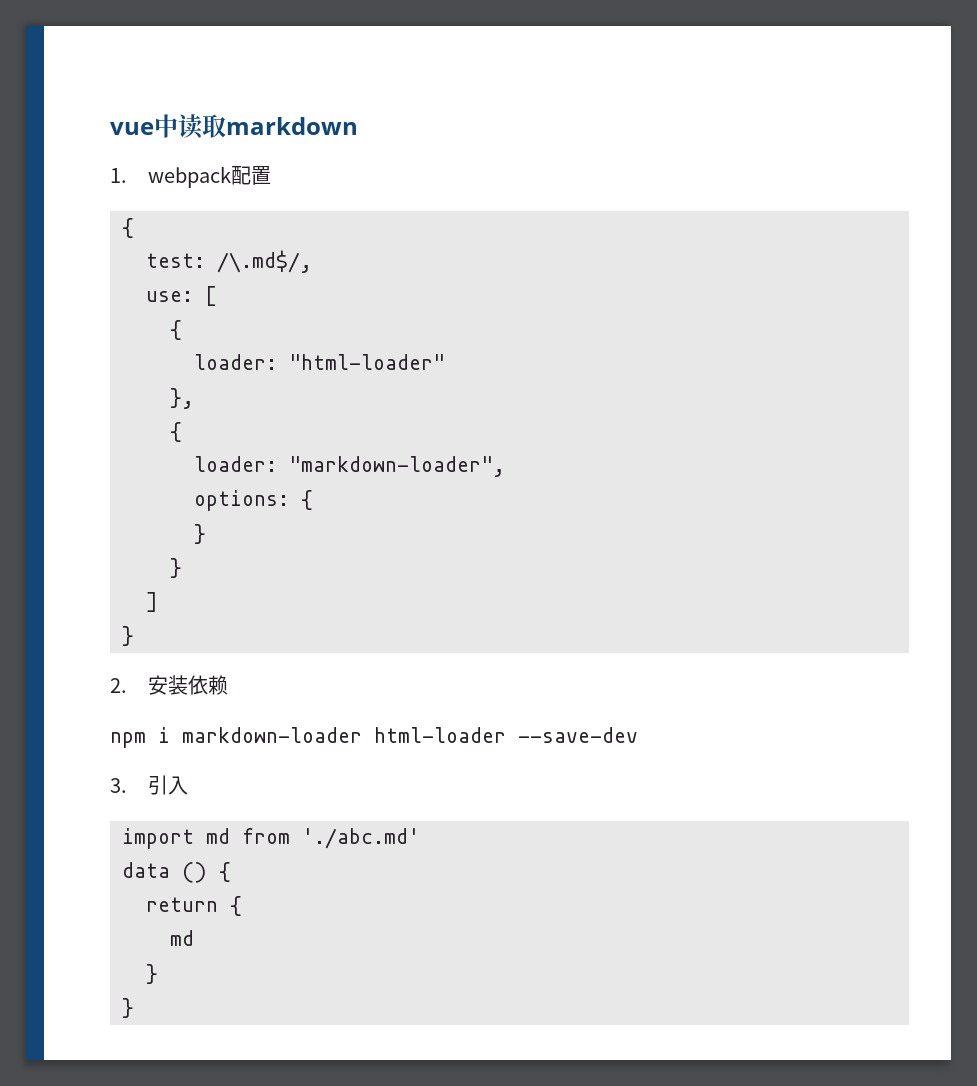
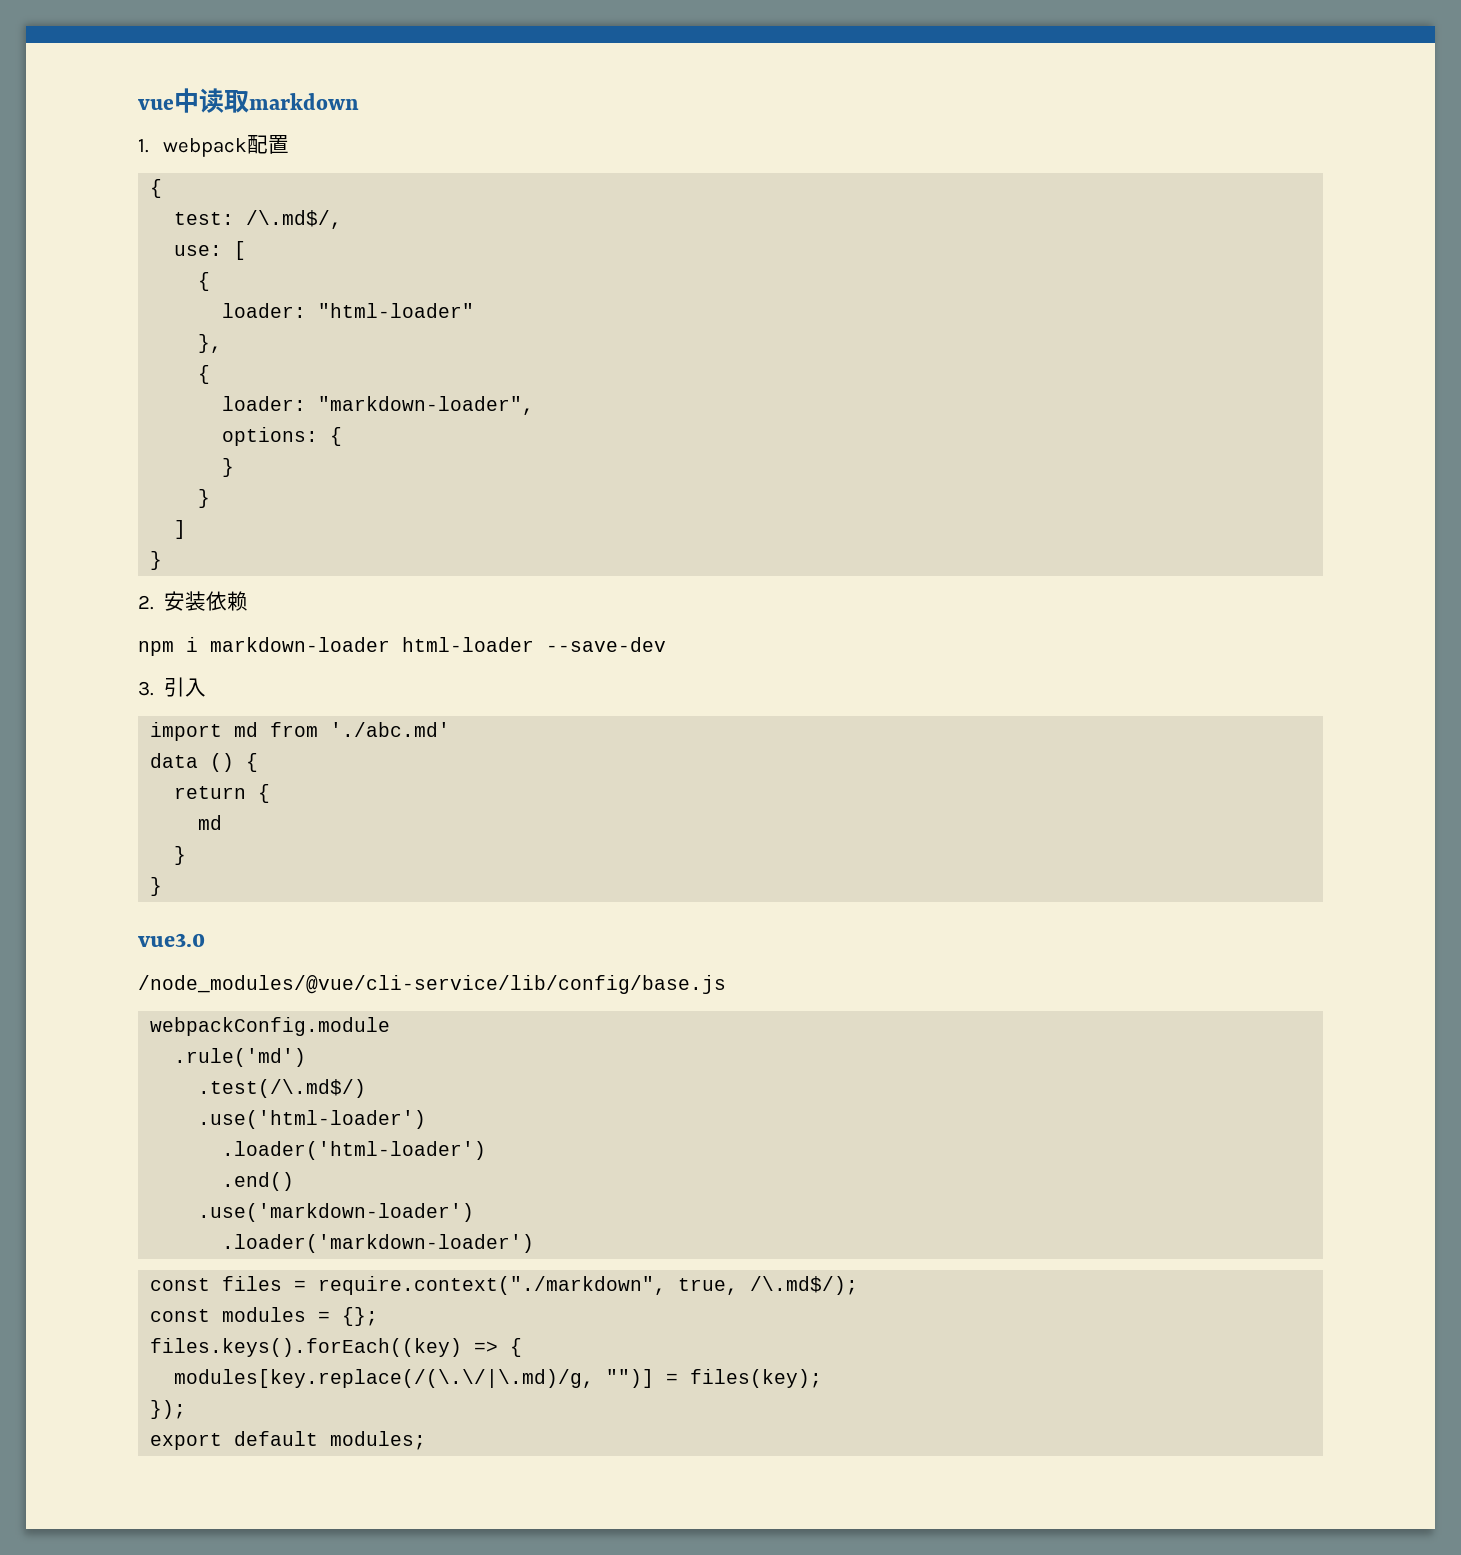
(134, 1008) none -> [138,933,205,947] [138,975,726,994] [150,1017,391,1036] [174,1048,307,1067] [198,1079,367,1098] [198,1110,427,1129] [222,1141,487,1160] [222,1172,295,1191] [198,1203,475,1222] [222,1234,535,1253] [150,1276,859,1295] [150,1307,379,1326] [150,1338,523,1357] [174,1369,823,1388] [150,1400,187,1419] [150,1431,427,1450] // vue3.0 // /node_modules/@vue/cli-service/lib/config/base.js // webpackConfig.module // .rule('md') // .test(/\.md$/) // .use('html-loader') // .loader('html-loader') // .end() // .use('markdown-loader') // .loader('markdown-loader') // const files = require.context("./markdown", true, /\.md$/); // const modules = {}; // files.keys().forEach((key) => { // modules[key.replace(/(\.\/|\.md)/g, "")] = files(key); // }); // export default modules;

